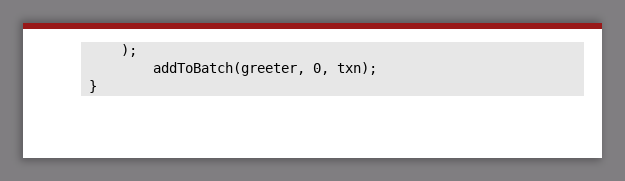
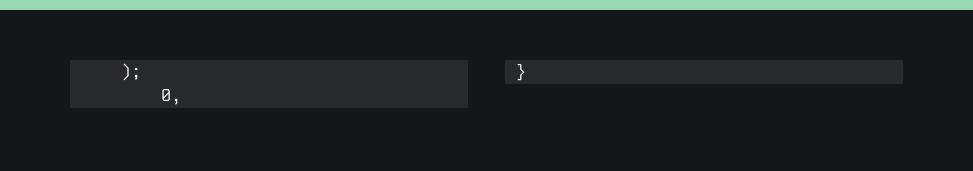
[153,62,306,76] addToBatch(greeter, -> (141, 72) none
[337,62,378,75] txn); -> (181, 97) none

